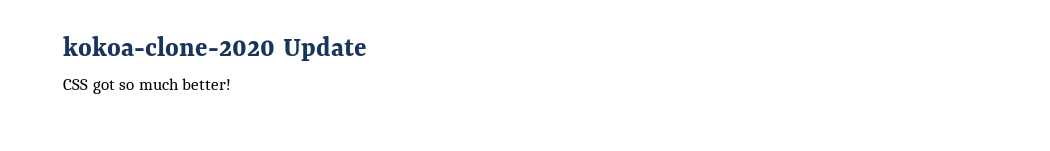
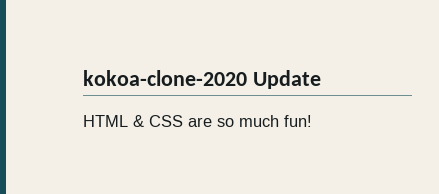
[63,79,115,94] CSS got -> [83,115,212,127] HTML & CSS are
[182,78,232,90] better! -> [284,115,312,127] fun!

